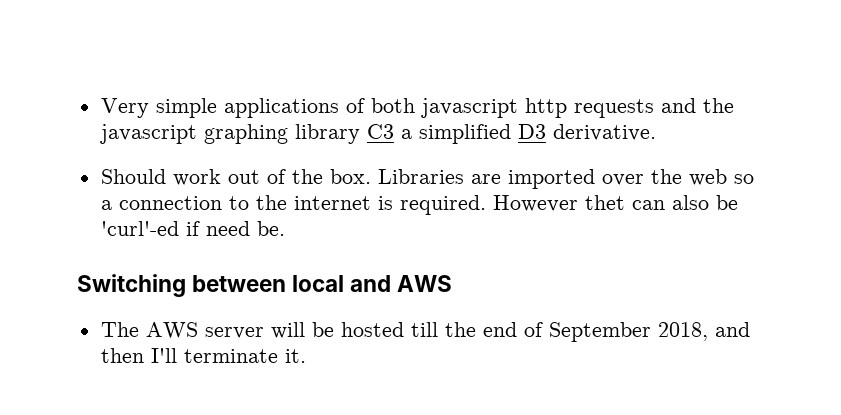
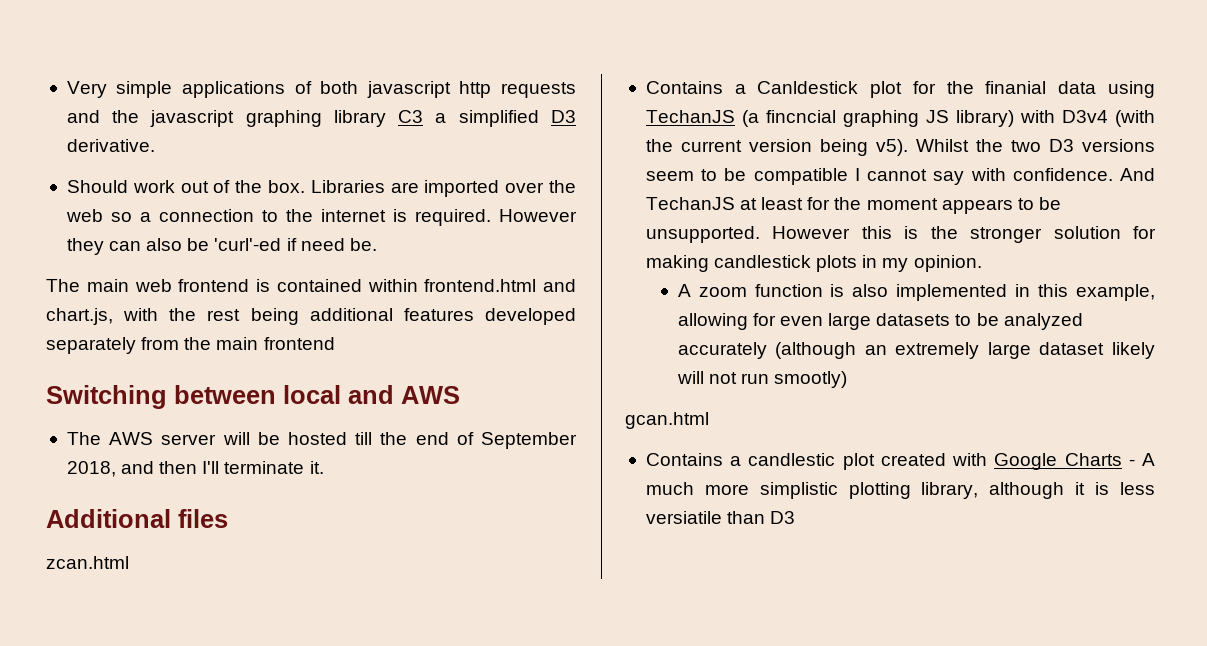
[584,195,625,210] thet -> [66,238,104,255] they
(285, 228) none -> [46,279,576,292] [46,308,576,325] [46,337,335,354] // The main web frontend is contained within frontend.html and chart.js, with the rest being additional features developed separately from the main frontend
(306, 356) none -> [46,509,228,528] [46,556,129,569] [645,81,1155,98] [645,110,1155,127] [645,139,1155,156] [645,168,1155,185] [645,197,1061,214] [645,226,1157,243] [645,255,982,272] [677,284,1155,301] [677,313,1083,330] [677,342,1155,359] [676,371,848,388] [625,412,709,429] [645,453,1155,470] [645,482,1155,499] [645,511,796,524] // Additional files // zcan.html // Contains a Canldestick plot for the finanial data using TechanJS (a fincncial graphing JS library) with D3v4 (with the current version being v5). Whilst the two D3 versions seem to be compatible I cannot say with confidence. And TechanJS at least for the moment appears to be unsupported. However this is the stronger solution for making candlestick plots in my opinion. // A zoom function is also implemented in this example, allowing for even large datasets to be analyzed accurately (although an extremely large dataset likely will not run smootly) // gcan.html // Contains a candlestic plot created with Google Charts - A much more simplistic plotting library, although it is less versiatile than D3

